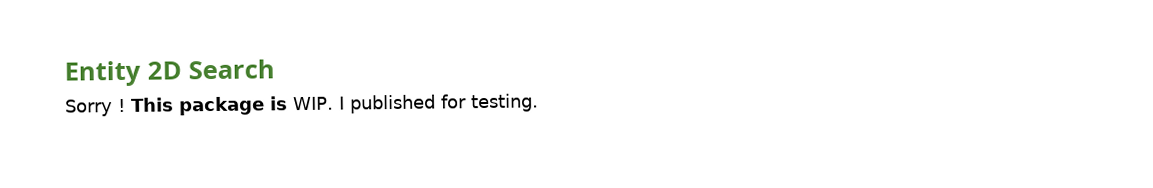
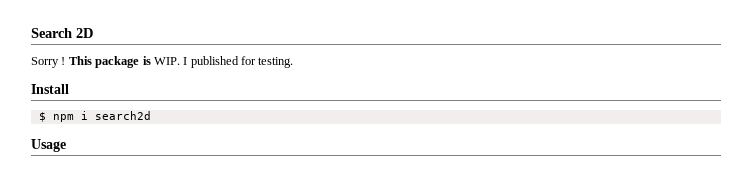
[64,60,141,87] Entity -> [31,28,72,38] Search
[188,59,275,80] Search -> (93, 33) none
(539, 103) none -> [31,84,69,94] [38,111,151,122] [31,139,66,152] // Install // $ npm i search2d // Usage

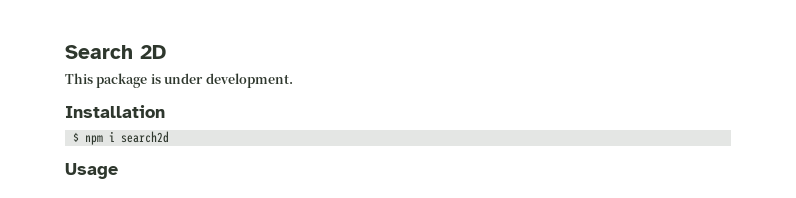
[31,57,66,68] Sorry ! -> (166, 52) none
[153,56,294,68] [31,84,69,94] WIP. I published for testing. // Install -> [164,73,293,88] [65,105,165,118] under development. // Installation

